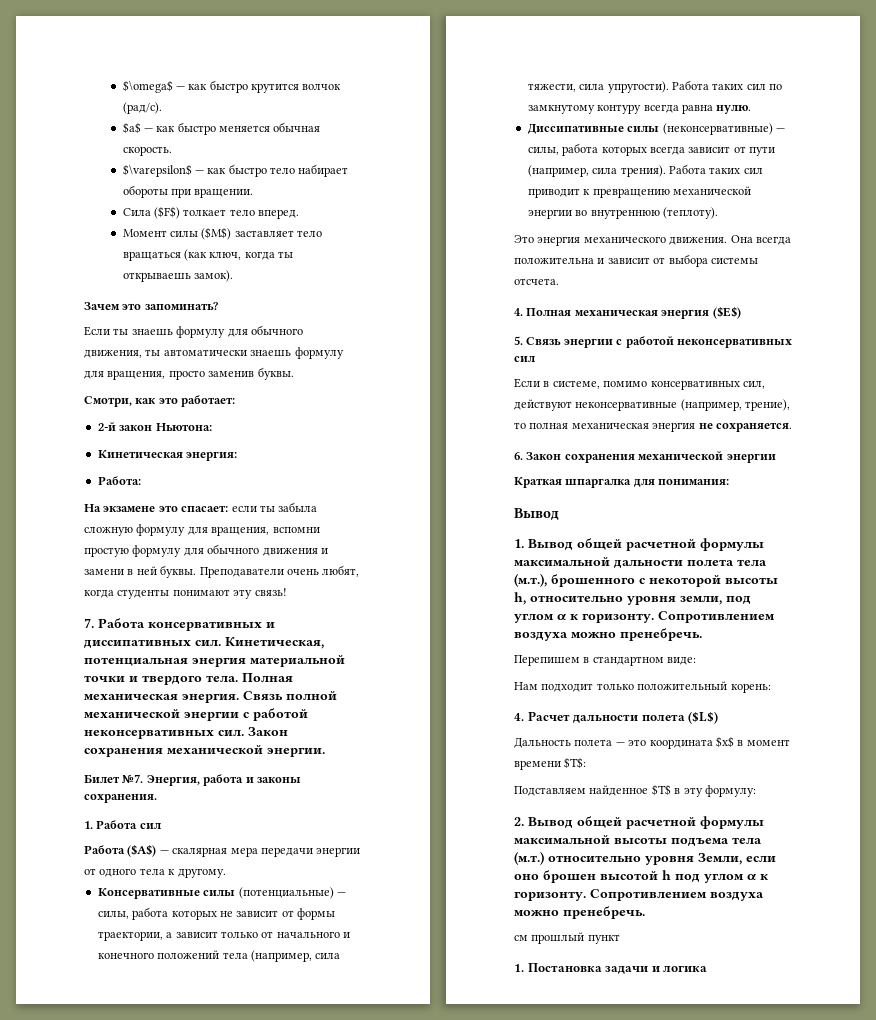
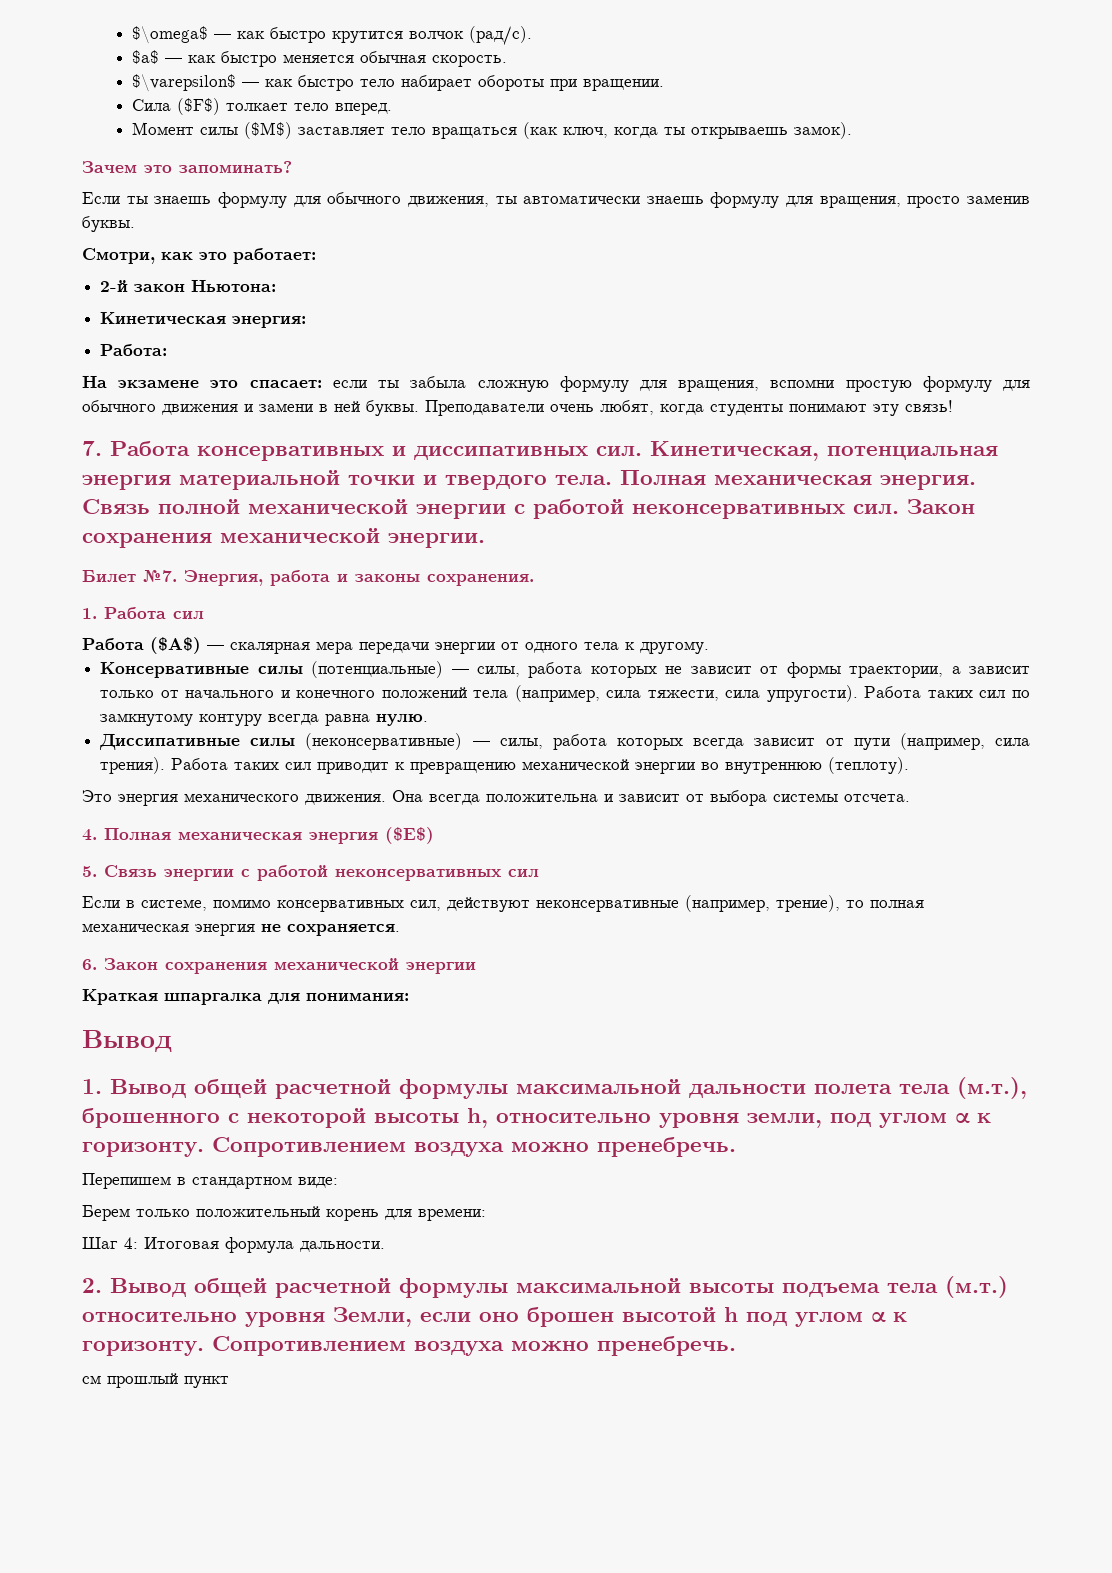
[514,681,771,693] [514,711,719,724] [514,736,790,749] [514,757,587,770] [514,784,756,797] Нам подходит только положительный корень: // 4. Расчет дальности полета ($L$) // Дальность полета — это координата $x$ в момент времени $T$: // Подставляем найденное $T$ в эту формулу: -> [82,1205,486,1221] [82,1237,385,1253] Берем только положительный корень для времени: // Шаг 4: Итоговая формула дальности.
[514,963,708,975] // 1. Постановка задачи и логика -> (229, 1382) none

